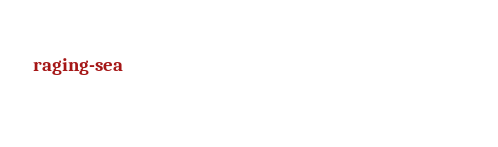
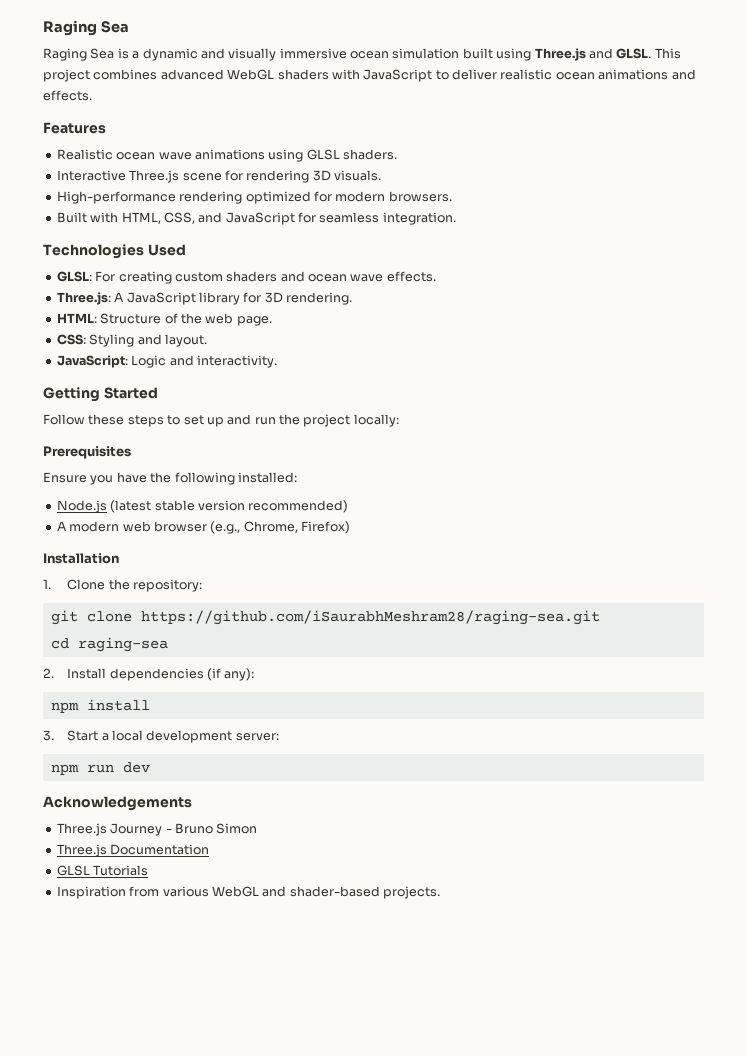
[33,58,123,75] raging-sea -> [43,20,129,36] [43,48,681,61] [43,69,696,82] [43,90,92,101] [43,122,106,134] [56,149,397,162] [56,170,381,183] [56,191,452,204] [56,212,456,225] [43,244,186,259] [56,271,436,284] [56,292,352,305] [56,313,272,326] [56,334,207,347] [56,355,277,368] [43,387,158,402] [43,414,399,427] [43,446,131,459] [43,472,297,485] [56,500,349,513] [56,521,350,534] [43,553,119,564] [43,579,202,592] [50,610,600,625] [50,637,168,652] [43,668,255,681] [50,699,150,713] [43,730,279,743] [50,762,150,775] [43,796,192,811] [56,823,258,836] [56,844,210,857] [56,865,149,876] [56,886,440,899] Raging Sea // Raging Sea is a dynamic and visually immersive ocean simulation built using Three.js and GLSL. This project combines advanced WebGL shaders with JavaScript to deliver realistic ocean animations and effects. // Features // Realistic ocean wave animations using GLSL shaders. // Interactive Three.js scene for rendering 3D visuals. // High-performance rendering optimized for modern browsers. // Built with HTML, CSS, and JavaScript for seamless integration. // Technologies Used // GLSL: For creating custom shaders and ocean wave effects. // Three.js: A JavaScript library for 3D rendering. // HTML: Structure of the web page. // CSS: Styling and layout. // JavaScript: Logic and interactivity. // Getting Started // Follow these steps to set up and run the project locally: // Prerequisites // Ensure you have the following installed: // Node.js (latest stable version recommended) // A modern web browser (e.g., Chrome, Firefox) // Installation // 1. Clone the repository: // git clone https://github.com/iSaurabhMeshram28/raging-sea.git // cd raging-sea // 2. Install dependencies (if any): // npm install // 3. Start a local development server: // npm run dev // Acknowledgements // Three.js Journey - Bruno Simon // Three.js Documentation // GLSL Tutorials // Inspiration from various WebGL and shader-based projects.

